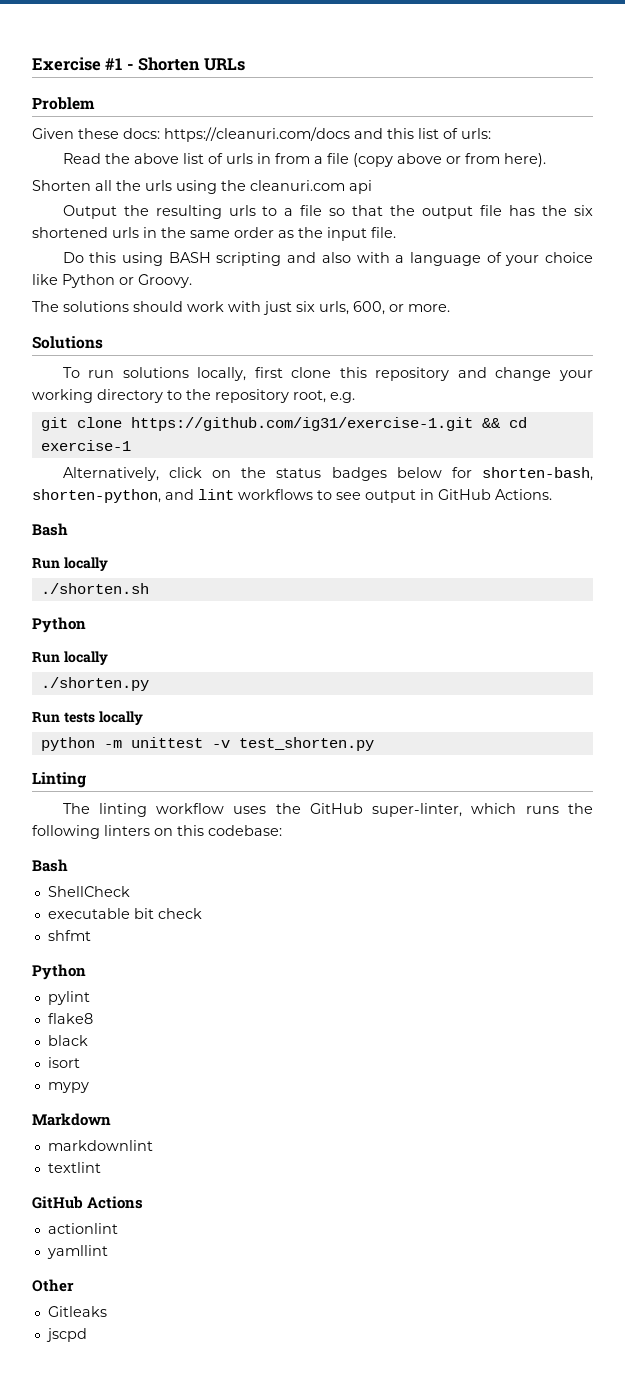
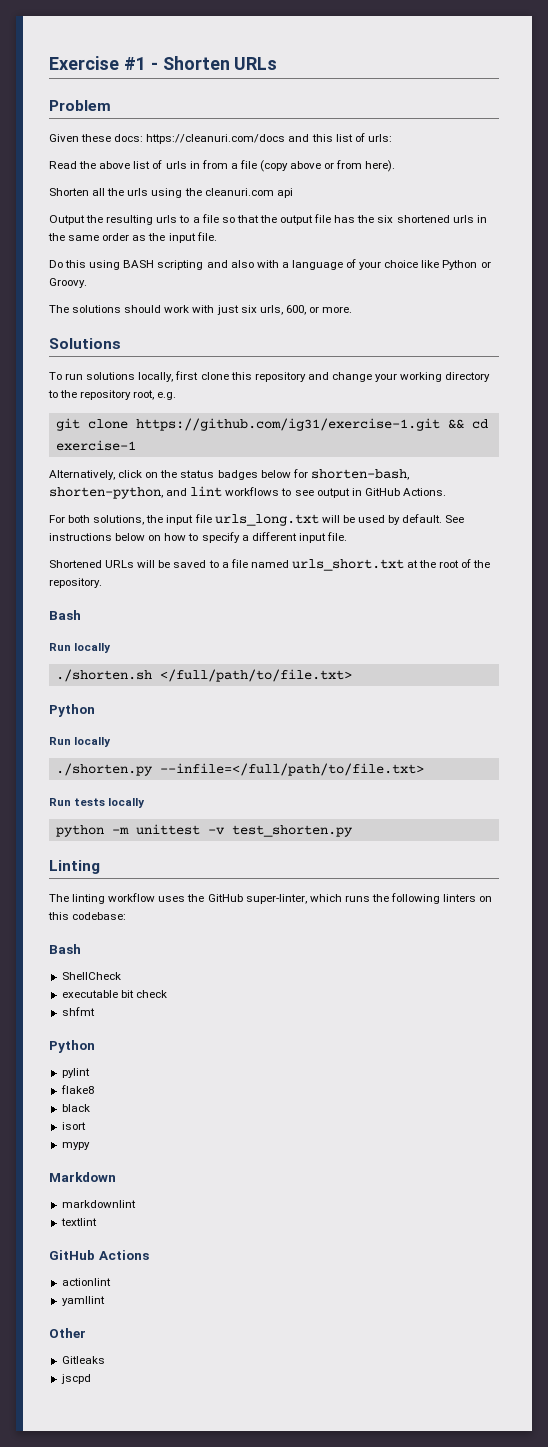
(552, 494) none -> [49,514,465,526] [49,532,347,543] [49,559,491,571] [49,578,102,588] // For both solutions, the input file urls_long.txt will be used by default. See instructions below on how to specify a different input file. // Shortened URLs will be saved to a file named urls_short.txt at the root of the repository.
(149, 588) none -> [159,669,352,682] </full/path/to/file.txt>
(149, 684) none -> [159,763,424,776] --infile=</full/path/to/file.txt>

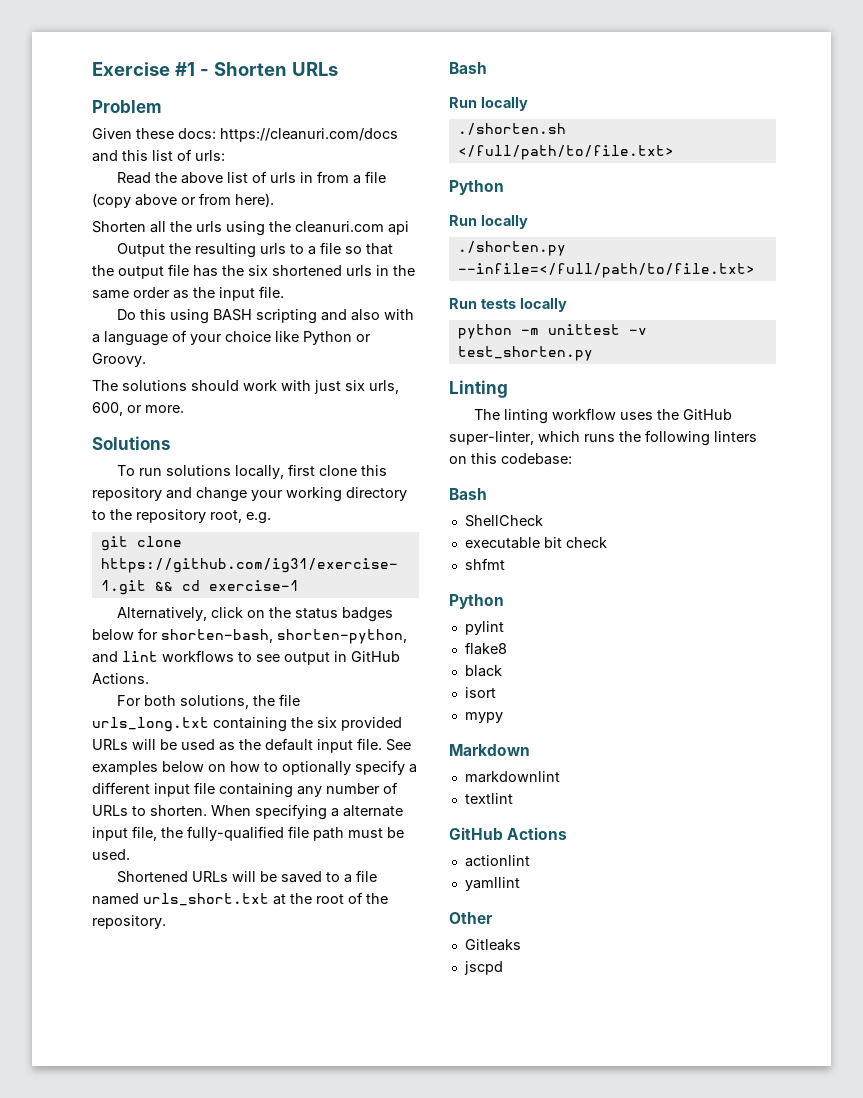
[166,515,194,525] input -> (276, 700) none
[321,514,465,525] [49,533,112,541] will be used by default. See instructions -> [213,717,402,732] [92,738,411,753] [92,761,158,775] containing the six provided URLs will be used as the default input file. See examples
(199, 537) none -> [282,761,351,775] optionally
[326,532,347,541] file. -> [194,782,398,798] [92,804,403,820] [92,826,404,841] [92,849,130,860] file containing any number of URLs to shorten. When specifying a alternate input file, the fully-qualified file path must be used.

